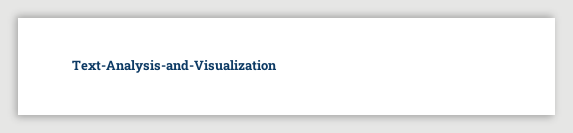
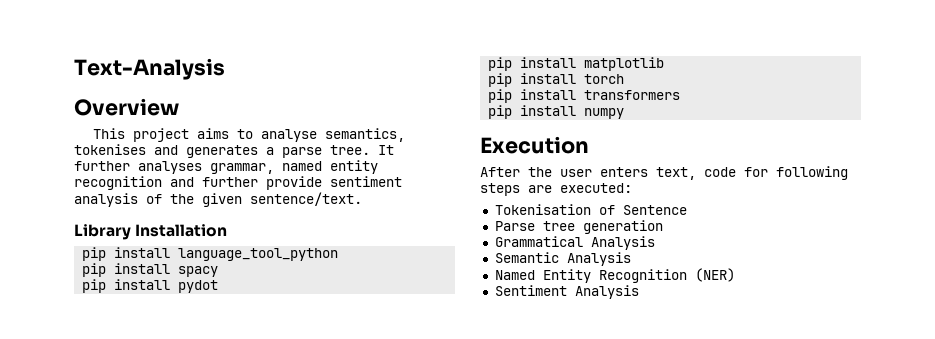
[72,60,277,73] Text-Analysis-and-Visualization -> [74,58,225,80] [74,98,179,116] [92,128,405,142] [74,144,394,158] [74,160,378,174] [74,176,402,190] [74,192,362,207] [74,224,228,240] [82,247,339,261] [82,263,219,277] [82,279,219,293] [488,57,665,71] [488,73,625,87] [488,89,681,103] [488,105,625,119] [480,136,589,154] [480,166,848,180] [480,183,632,196] [494,204,687,215] [494,220,663,234] [494,236,655,250] [494,252,631,266] [494,268,735,283] [494,285,639,299] Text-Analysis // Overview // This project aims to analyse semantics, tokenises and generates a parse tree. It further analyses grammar, named entity recognition and further provide sentiment analysis of the given sentence/text. // Library Installation // pip install language_tool_python // pip install spacy // pip install pydot // pip install matplotlib // pip install torch // pip install transformers // pip install numpy // Execution // After the user enters text, code for following steps are executed: // Tokenisation of Sentence // Parse tree generation // Grammatical Analysis // Semantic Analysis // Named Entity Recognition (NER) // Sentiment Analysis

